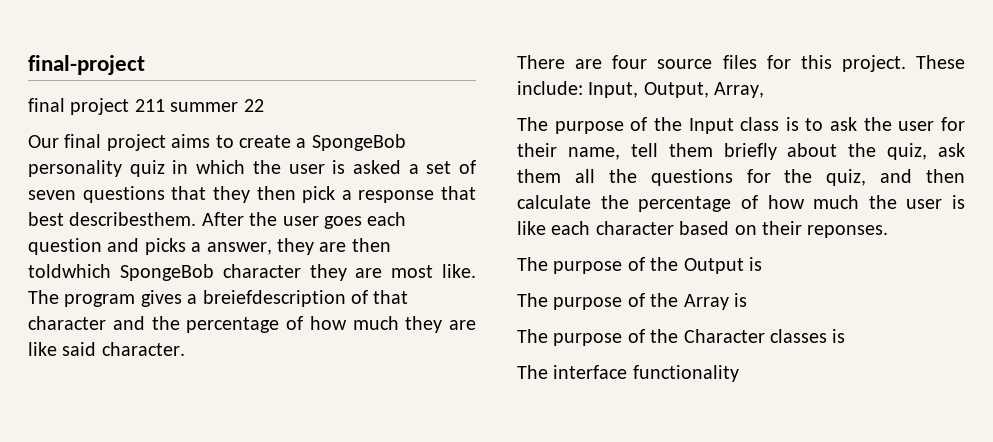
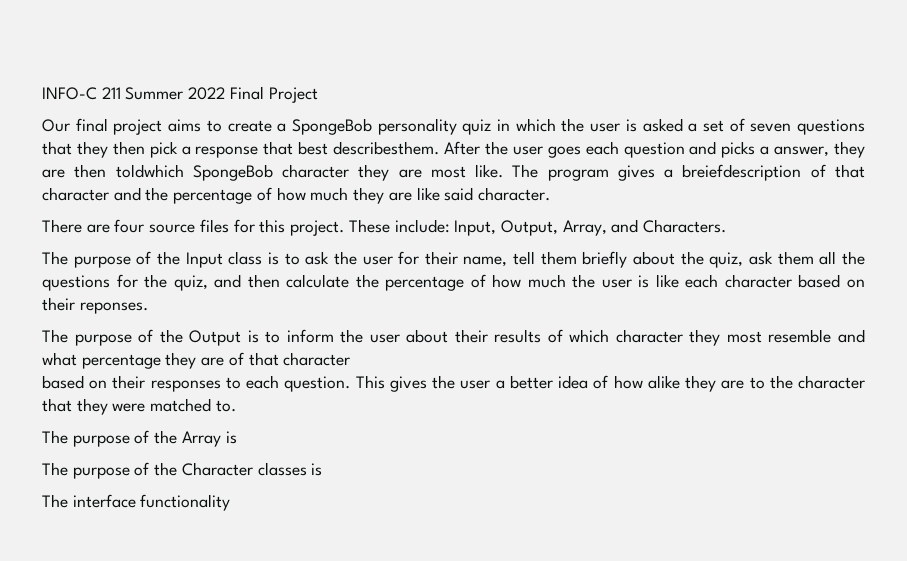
[28,55,145,75] [28,98,264,115] final-project // final project 211 summer 22 -> [42,86,318,103] INFO-C 211 Summer 2022 Final Project
(765, 90) none -> [611,219,727,233] and Characters.
(762, 264) none -> [265,329,865,346] [42,352,351,369] [42,375,865,392] [42,398,236,415] to inform the user about their results of which character they most resemble and what percentage they are of that character // based on their responses to each question. This gives the user a better idea of how alike they are to the character that they were matched to.

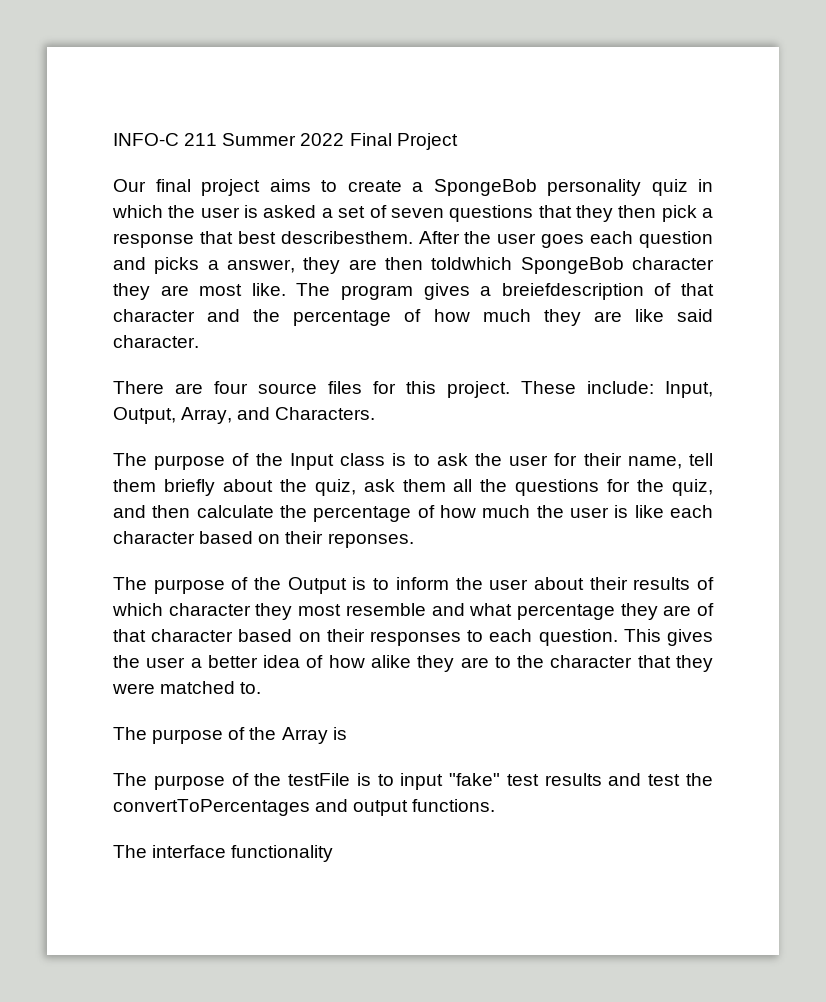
(351, 359) // -> (234, 635) none
[181,462,323,476] Character classes is -> [288,773,713,790] [113,799,496,816] testFile is to input "fake" test results and test the convertToPercentages and output functions.

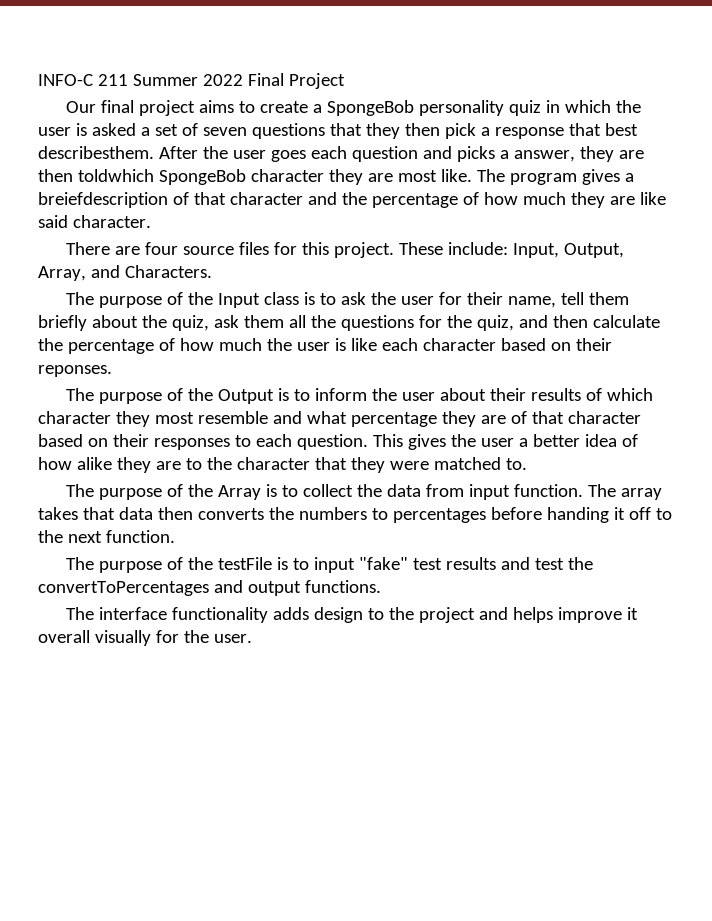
(347, 733) none -> [281,484,662,500] [38,507,672,523] [38,530,175,543] to collect the data from input function. The array takes that data then converts the numbers to percentages before handing it off to the next function.
(334, 853) none -> [272,607,638,623] [38,630,252,646] adds design to the project and helps improve it overall visually for the user.

